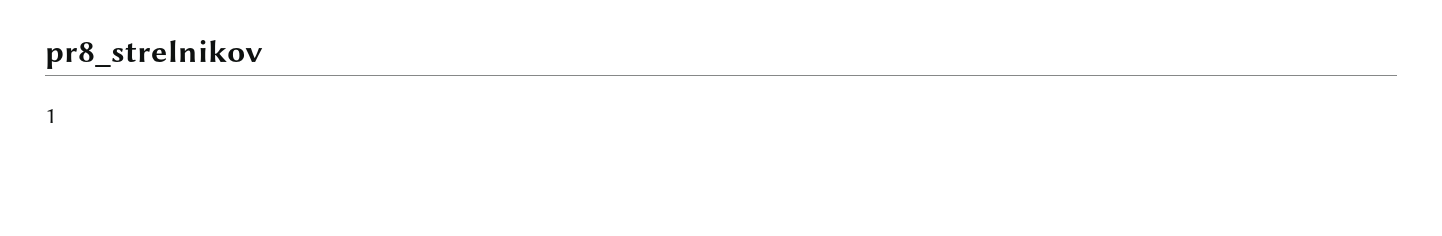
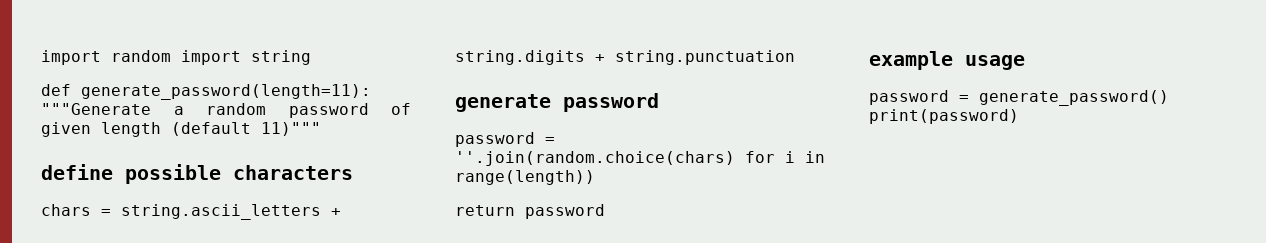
[45,40,263,69] [45,109,56,123] pr8_strelnikov // 1 -> [41,50,311,65] [41,84,371,100] [41,103,411,118] [41,122,321,137] [41,164,353,184] [41,204,341,220] [455,50,795,65] [455,93,659,112] [455,132,555,147] [455,151,825,166] [455,170,595,185] [455,204,605,219] [869,51,1025,70] [869,90,1169,106] [869,109,1019,124] import random import string // def generate_password(length=11): """Generate a random password of given length (default 11)""" // define possible characters // chars = string.ascii_letters + string.digits + string.punctuation // generate password // password = ''.join(random.choice(chars) for i in range(length)) // return password // example usage // password = generate_password() print(password)

